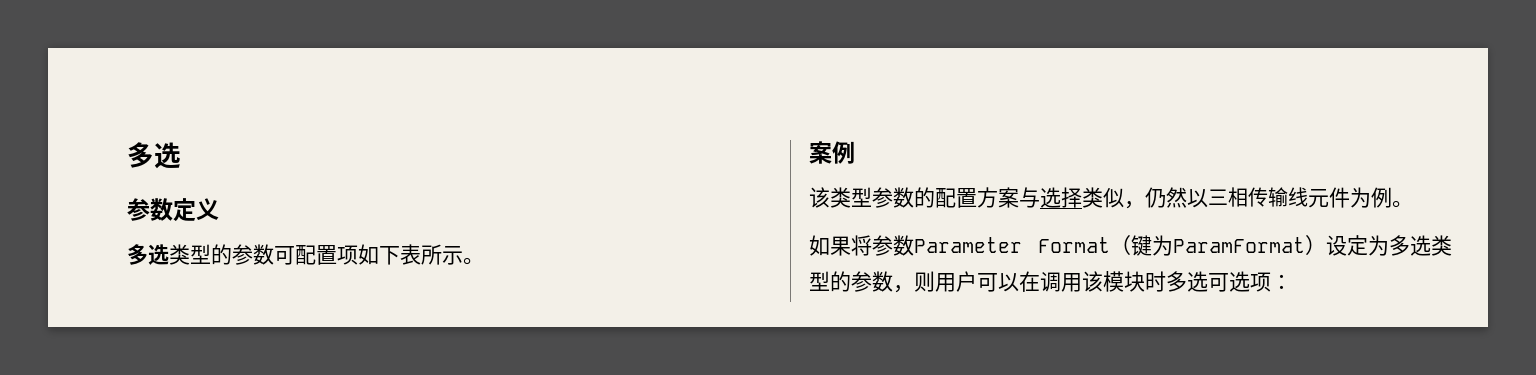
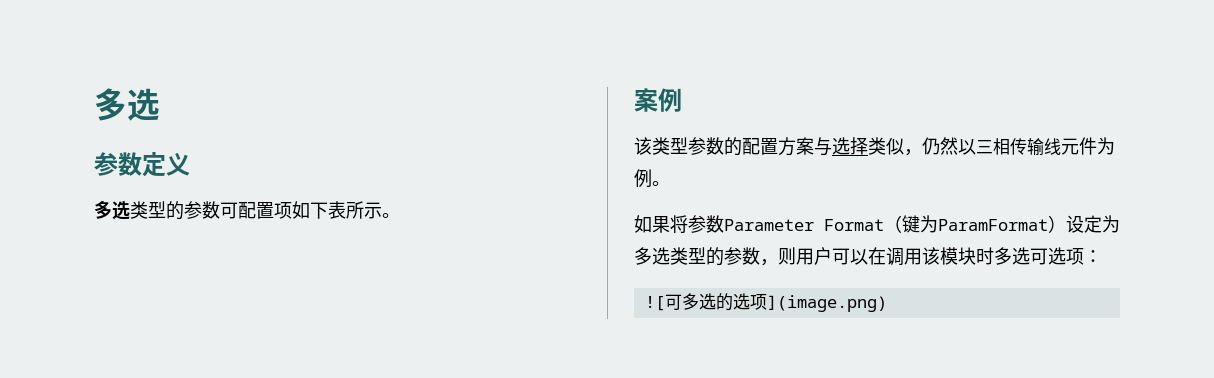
(1292, 281) none -> [644,293,887,312] // ![可多选的选项](image.png)

